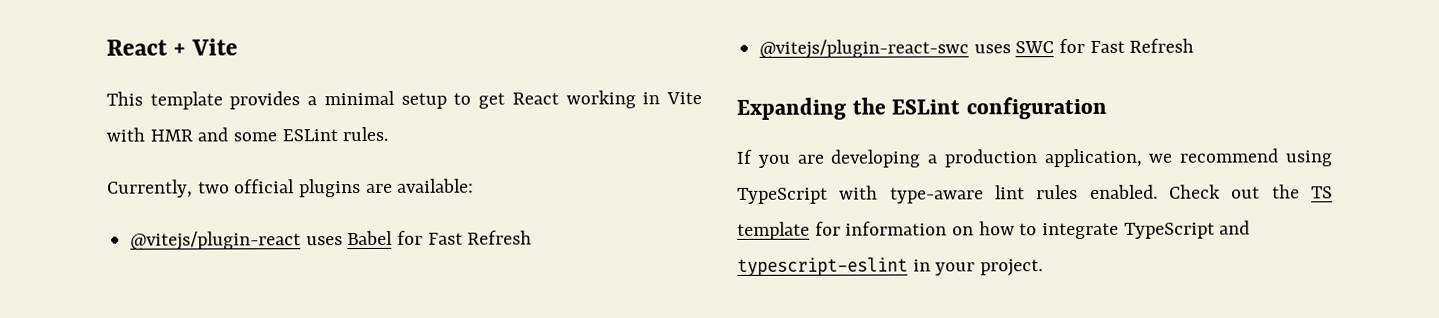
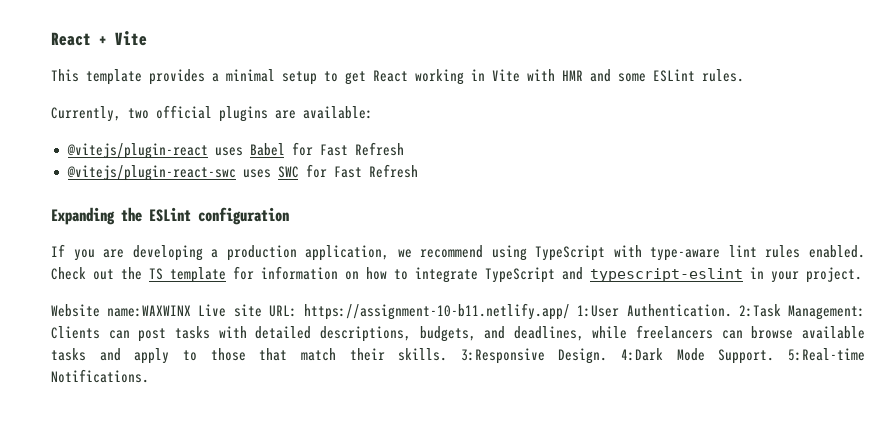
(1044, 268) none -> [51,303,865,320] [51,325,865,342] [51,348,865,364] [51,369,149,383] // Website name:WAXWINX Live site URL: https://assignment-10-b11.netlify.app/ 1:User Authentication. 2:Task Management: Clients can post tasks with detailed descriptions, budgets, and deadlines, while freelancers can browse available tasks and apply to those that match their skills. 3:Responsive Design. 4:Dark Mode Support. 5:Real-time Notifications.

